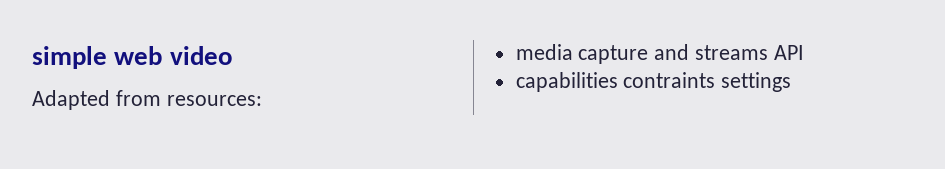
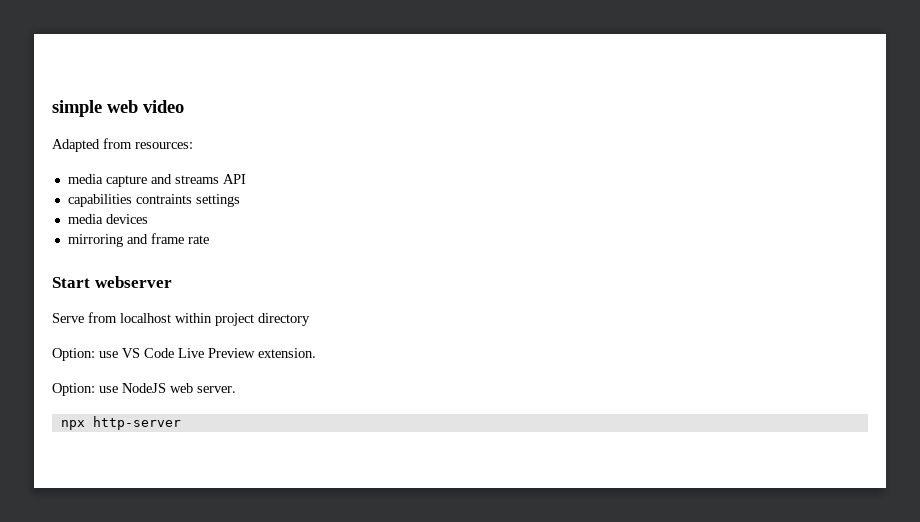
(792, 82) none -> [67,214,148,224] [67,233,209,247] [52,276,172,288] [52,312,310,326] [52,348,316,361] [52,383,236,396] [60,416,181,430] // media devices // mirroring and frame rate // Start webserver // Serve from localhost within project directory // Option: use VS Code Live Preview extension. // Option: use NodeJS web server. // npx http-server

